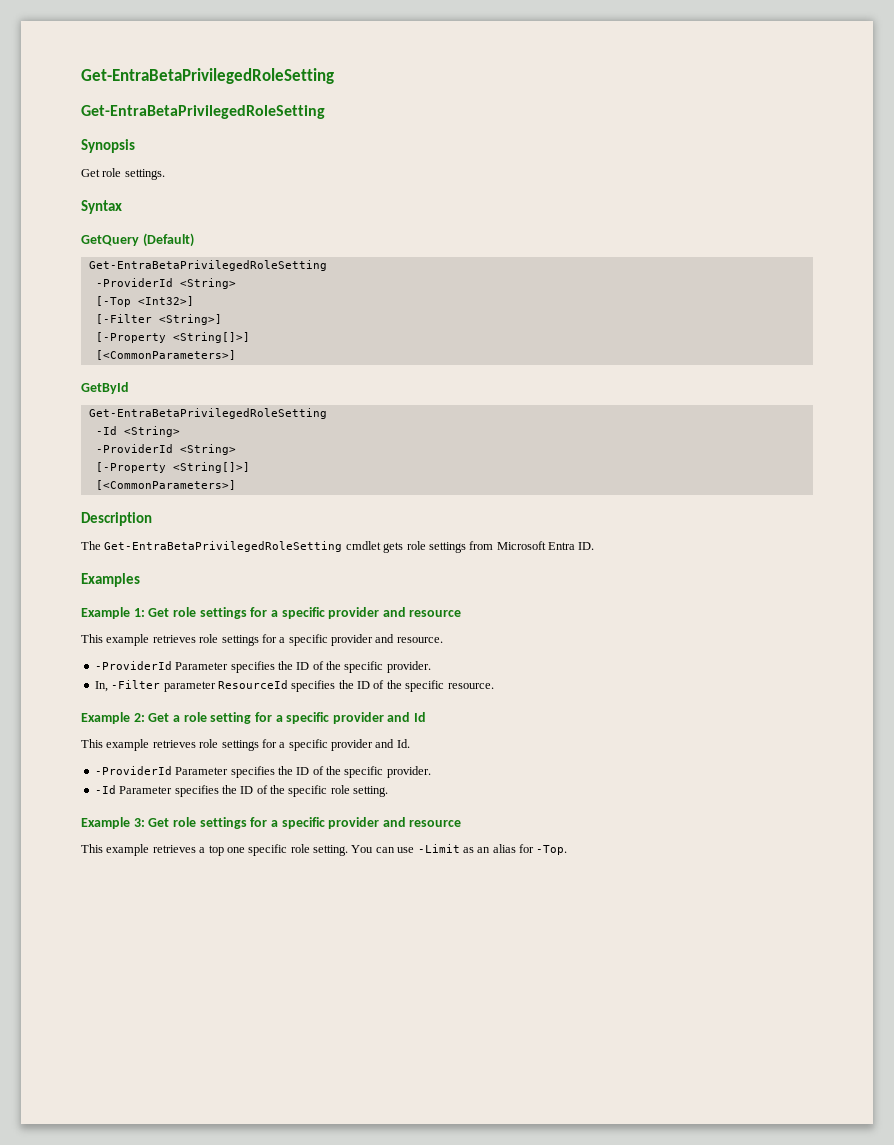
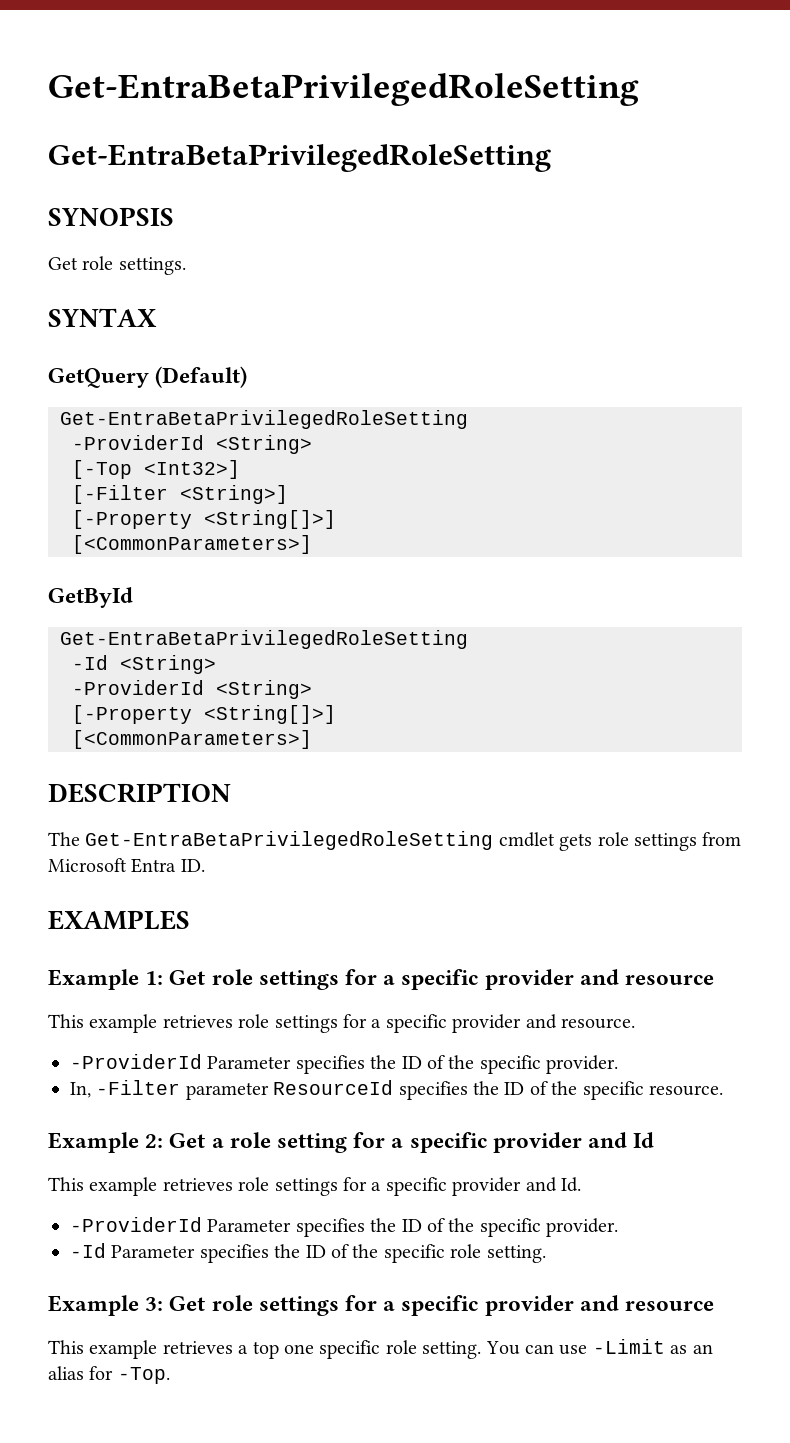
[81,139,135,153] Synopsis -> [48,207,174,226] SYNOPSIS
[81,200,122,214] Syntax -> [48,308,157,327] SYNTAX
[81,512,152,526] Description -> [48,783,231,803] DESCRIPTION
[81,573,140,587] Examples -> [48,910,190,930] EXAMPLES

